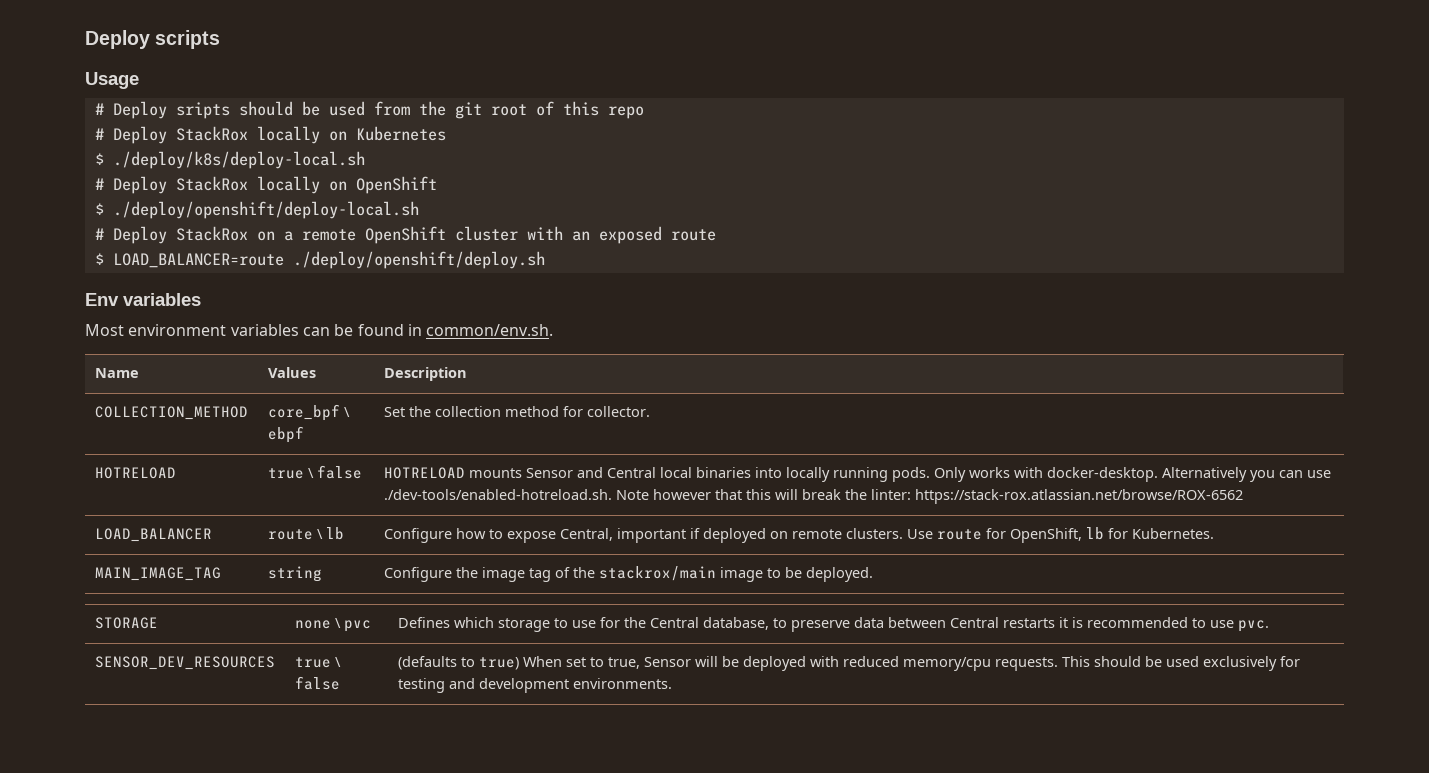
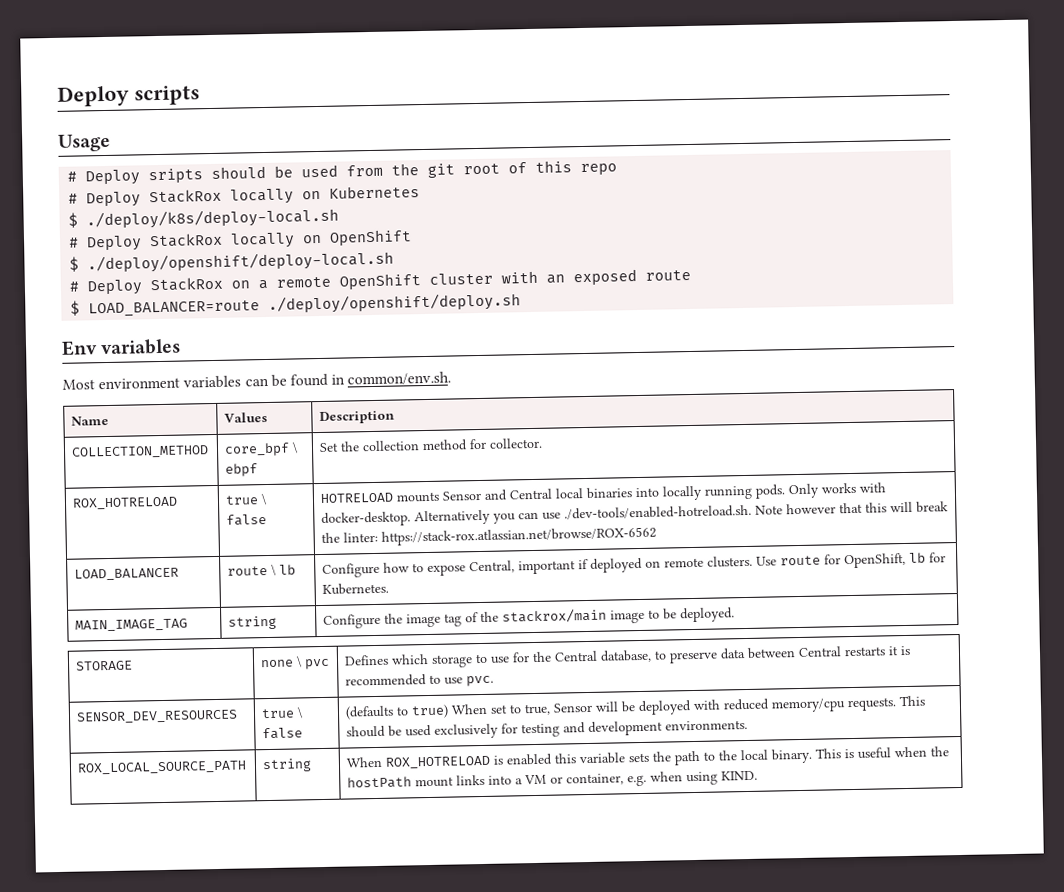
[94,467,176,479] HOTRELOAD -> [72,496,179,510] ROX_HOTRELOAD
(672, 683) none -> [77,760,248,775] [262,758,313,773] [346,746,950,769] [347,770,759,789] // ROX_LOCAL_SOURCE_PATH | string | When ROX_HOTRELOAD is enabled this variable sets the path to the local binary. This is useful when the hostPath mount links into a VM or container, e.g. when using KIND.

